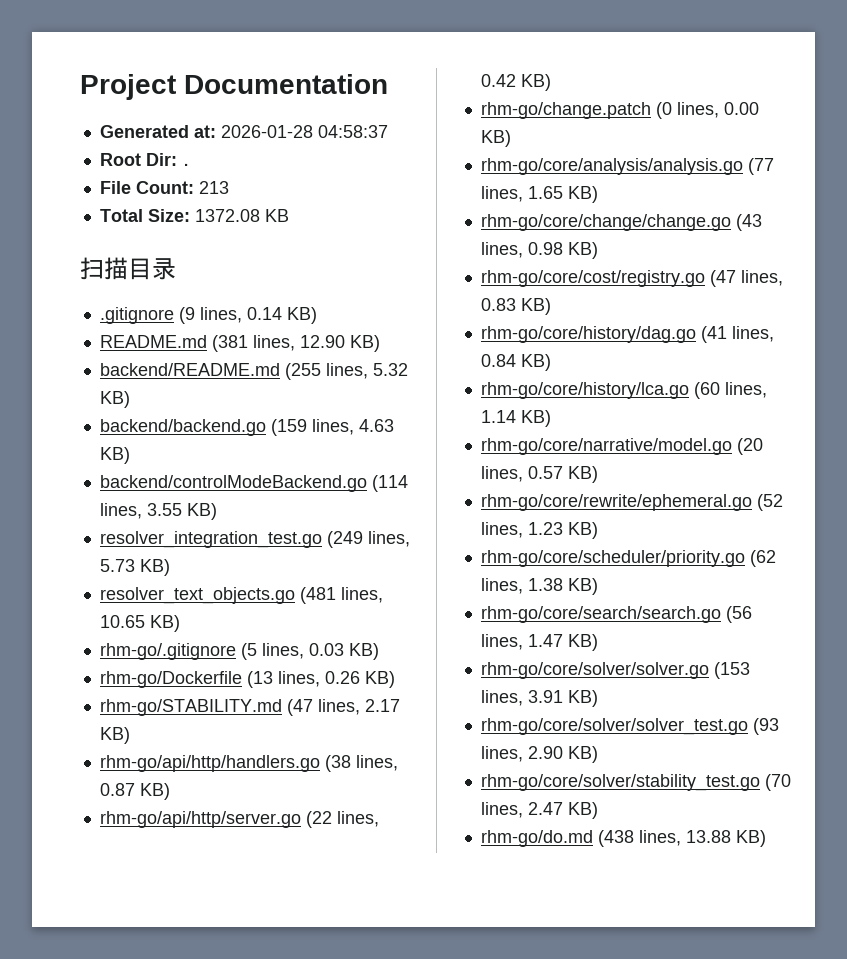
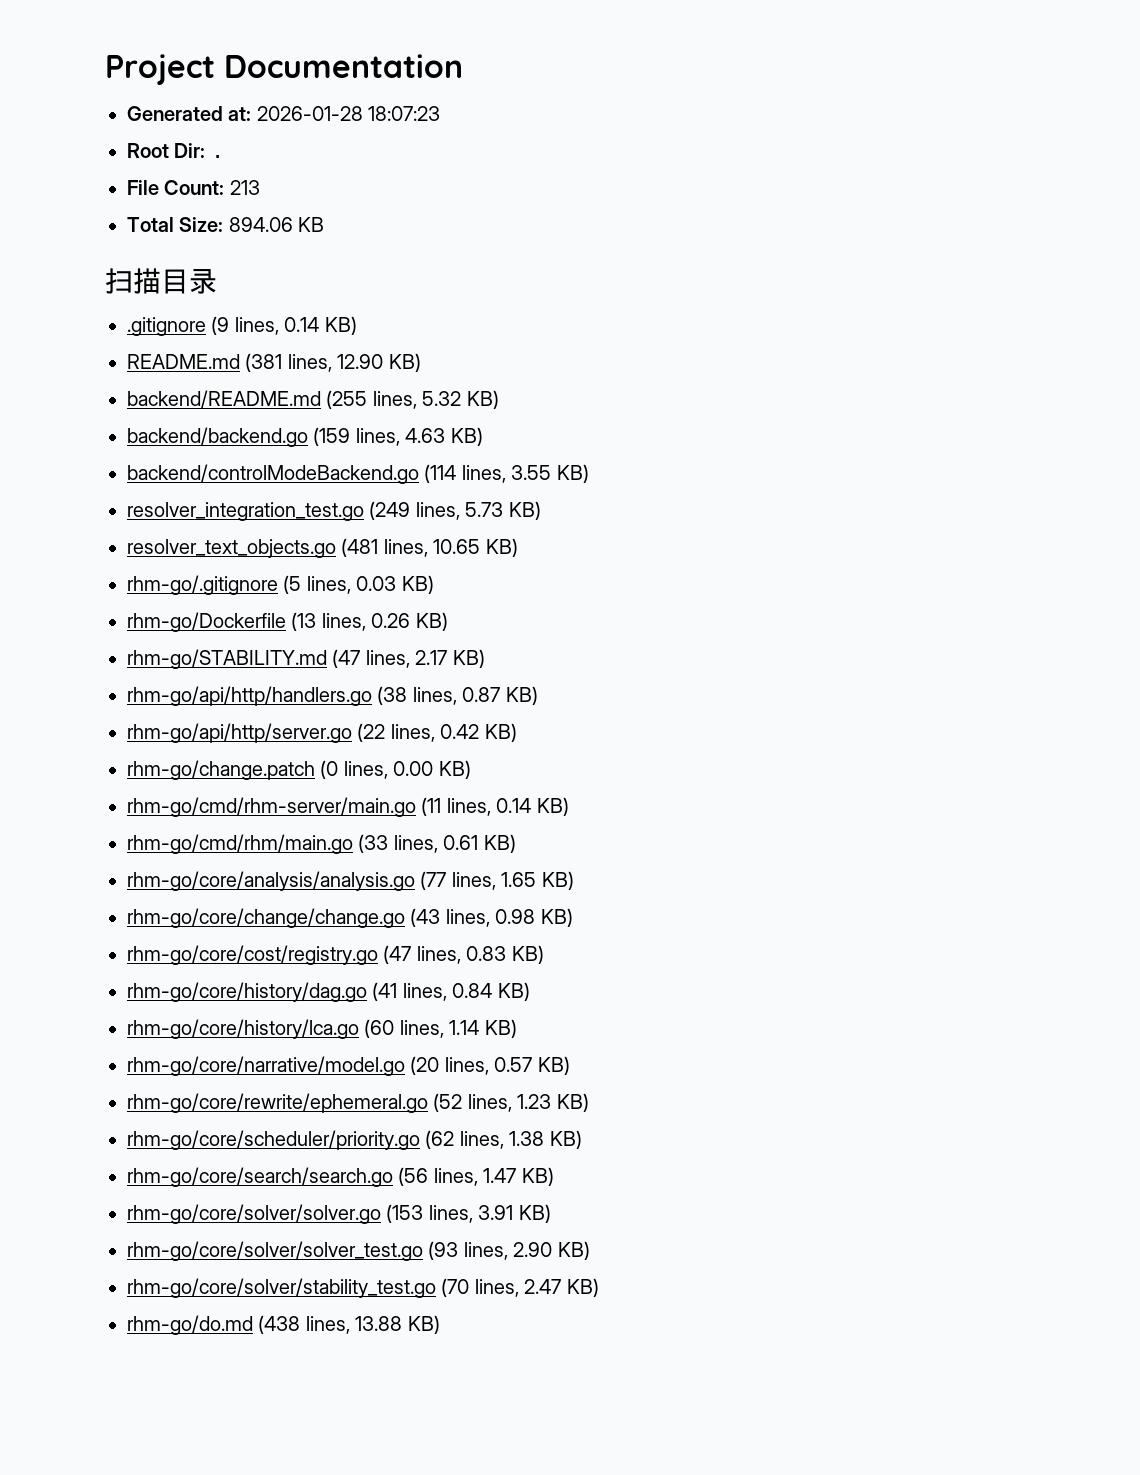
[317,125,388,138] 04:58:37 -> [368,106,441,121] 18:07:23
[194,209,260,222] 1372.08 -> [228,217,293,232] 894.06
(511, 138) none -> [127,797,569,817] [127,834,516,854] // rhm-go/cmd/rhm-server/main.go (11 lines, 0.14 KB) // rhm-go/cmd/rhm/main.go (33 lines, 0.61 KB)

